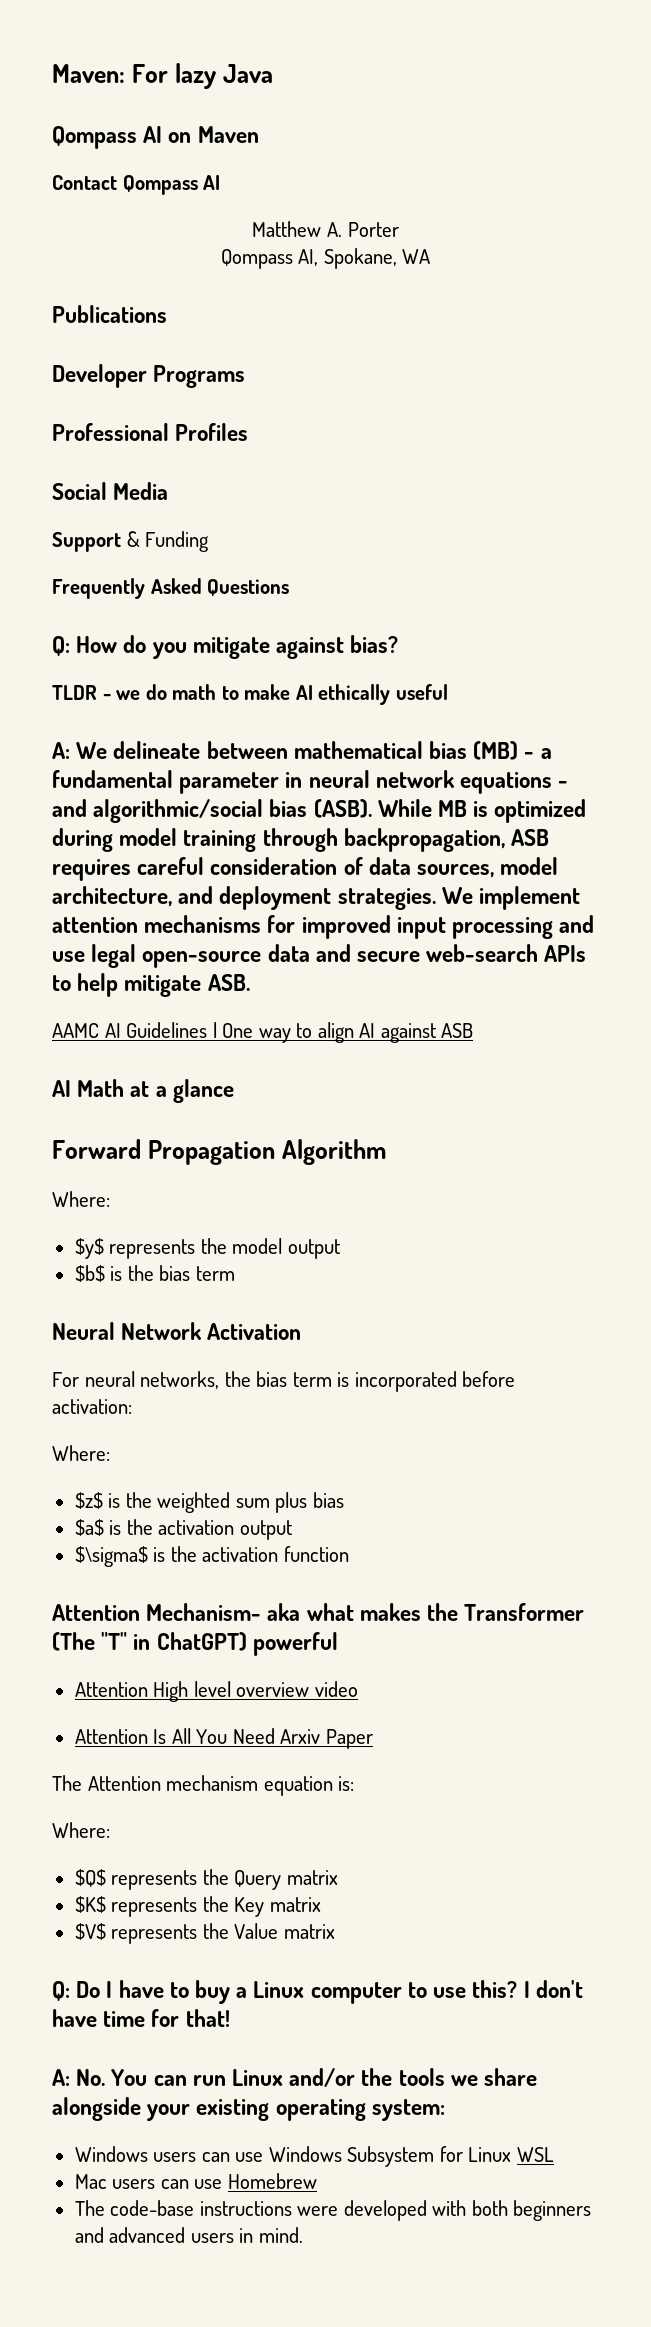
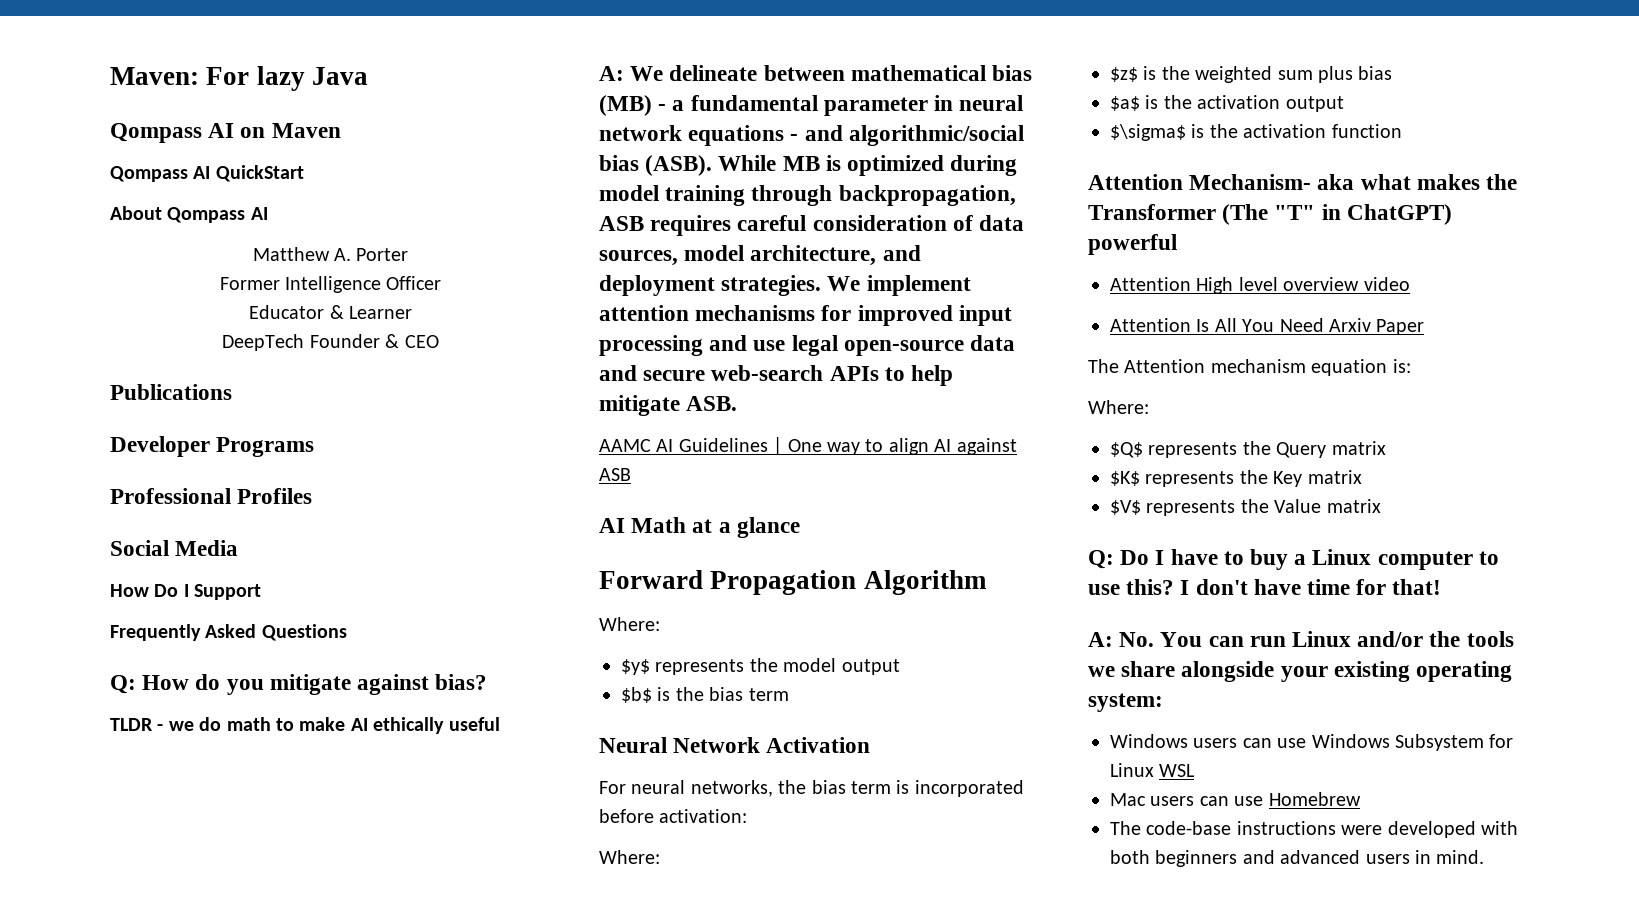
[52,175,117,190] Contact -> [110,165,304,182] [110,206,162,220] Qompass AI QuickStart // About
[220,248,431,269] Qompass AI, Spokane, WA -> [219,276,442,293] [249,305,412,319] [222,334,439,351] Former Intelligence Officer // Educator & Learner // DeepTech Founder & CEO
(169, 491) none -> [110,584,189,597] How Do I
[126,531,210,552] & Funding -> (262, 592) none

